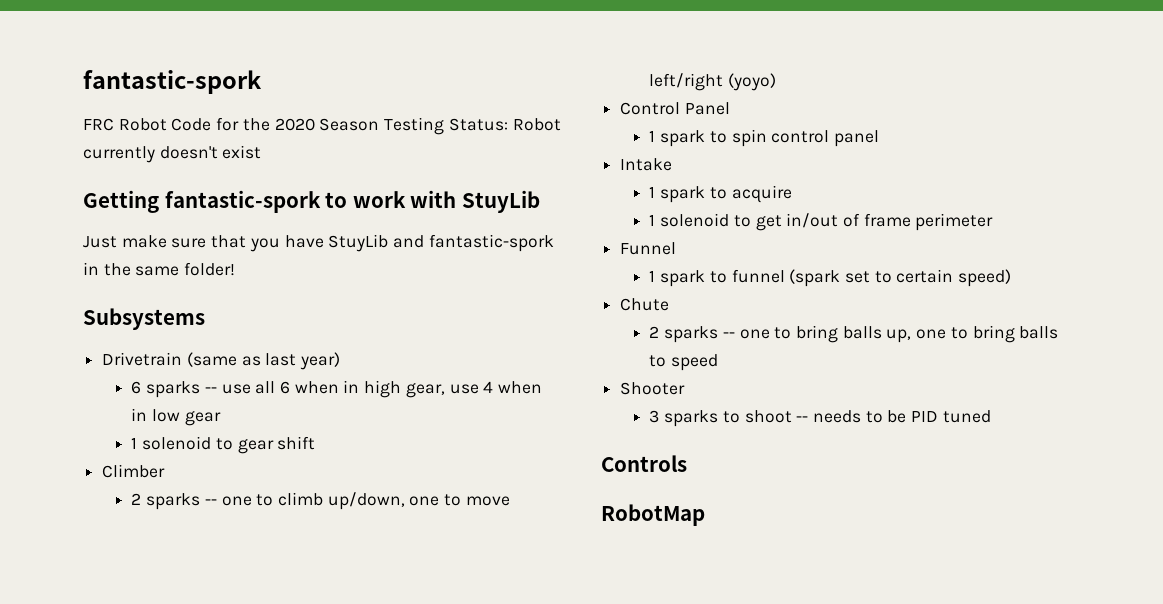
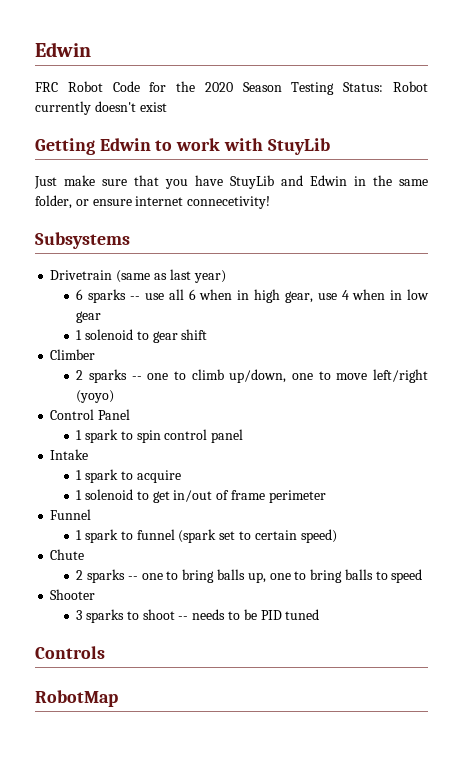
[83,70,262,94] fantastic-spork -> [35,42,91,57] Edwin
[164,190,321,213] fantastic-spork -> [99,138,151,151] Edwin
[428,234,554,252] fantastic-spork -> [310,175,347,186] Edwin
[184,262,236,276] folder! -> [35,195,271,209] folder, or ensure internet connecetivity!

